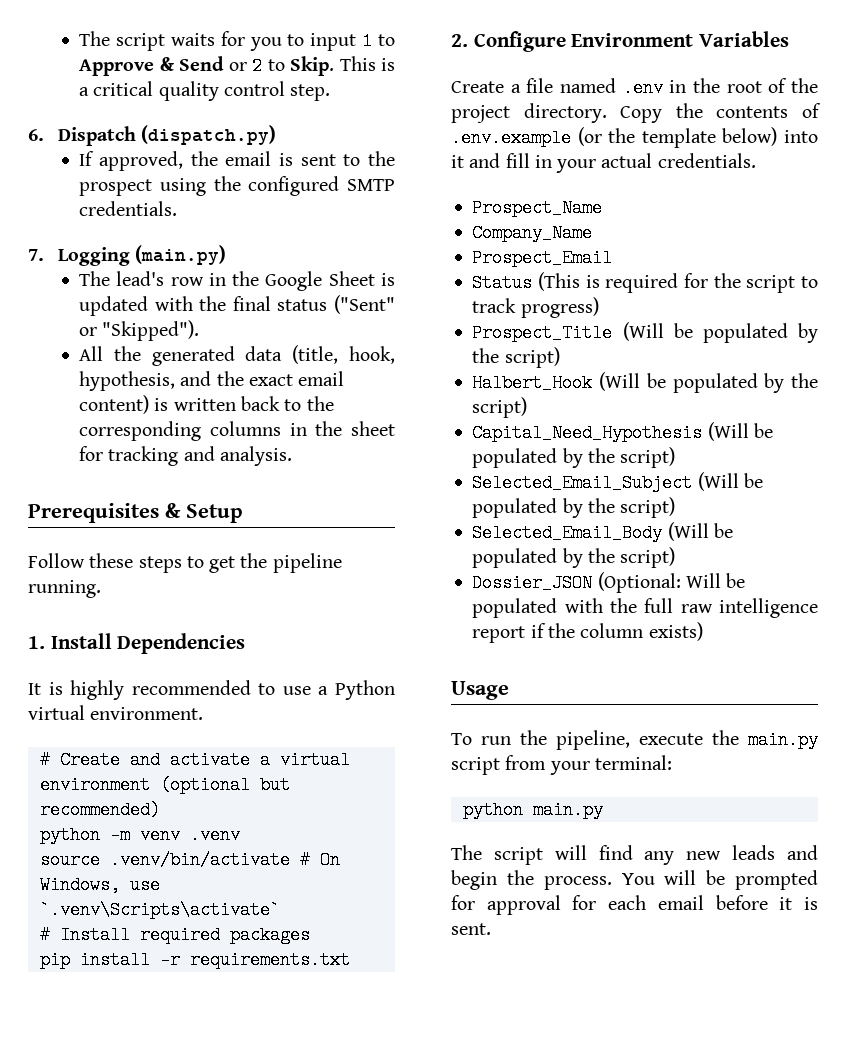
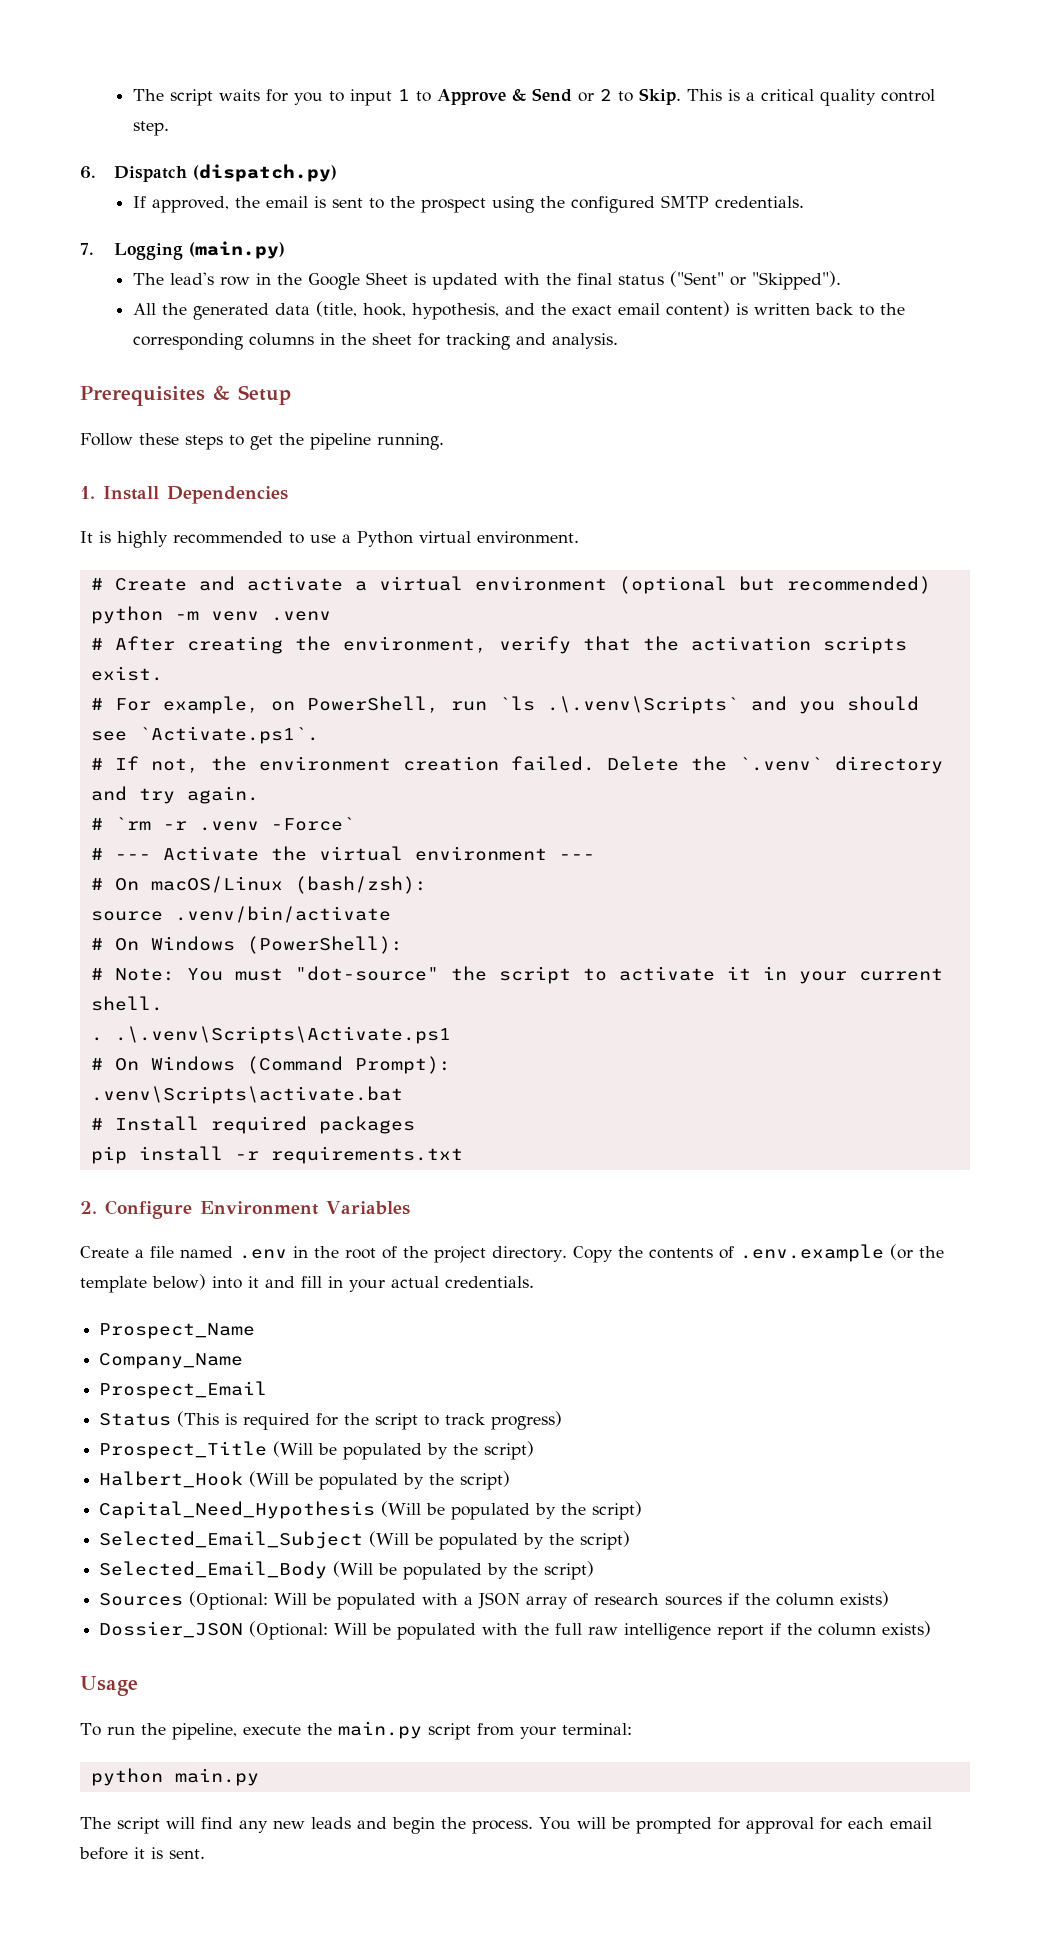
(240, 835) none -> [90,636,907,654] [90,666,163,681] [90,696,919,714] [90,726,319,744] [90,756,943,774] [90,786,259,804] [90,817,355,831] [90,846,595,861] [90,876,427,894] // # After creating the environment, verify that the activation scripts exist. // # For example, on PowerShell, run `ls .\.venv\Scripts` and you should see `Activate.ps1`. // # If not, the environment creation failed. Delete the `.venv` directory and try again. // # `rm -r .venv -Force` // # --- Activate the virtual environment --- // # On macOS/Linux (bash/zsh):
[299,851,340,869] [39,876,160,894] [39,901,280,919] # On Windows, use `.venv\Scripts\activate` -> [90,936,403,954] [90,966,943,984] [90,996,163,1011] [90,1026,451,1044] [90,1056,451,1074] [90,1086,403,1104] // # On Windows (PowerShell): // # Note: You must "dot-source" the script to activate it in your current shell. // . .\.venv\Scripts\Activate.ps1 // # On Windows (Command Prompt): // .venv\Scripts\activate.bat
(676, 557) none -> [99,1591,890,1610] // Sources (Optional: Will be populated with a JSON array of research sources if the column exists)

